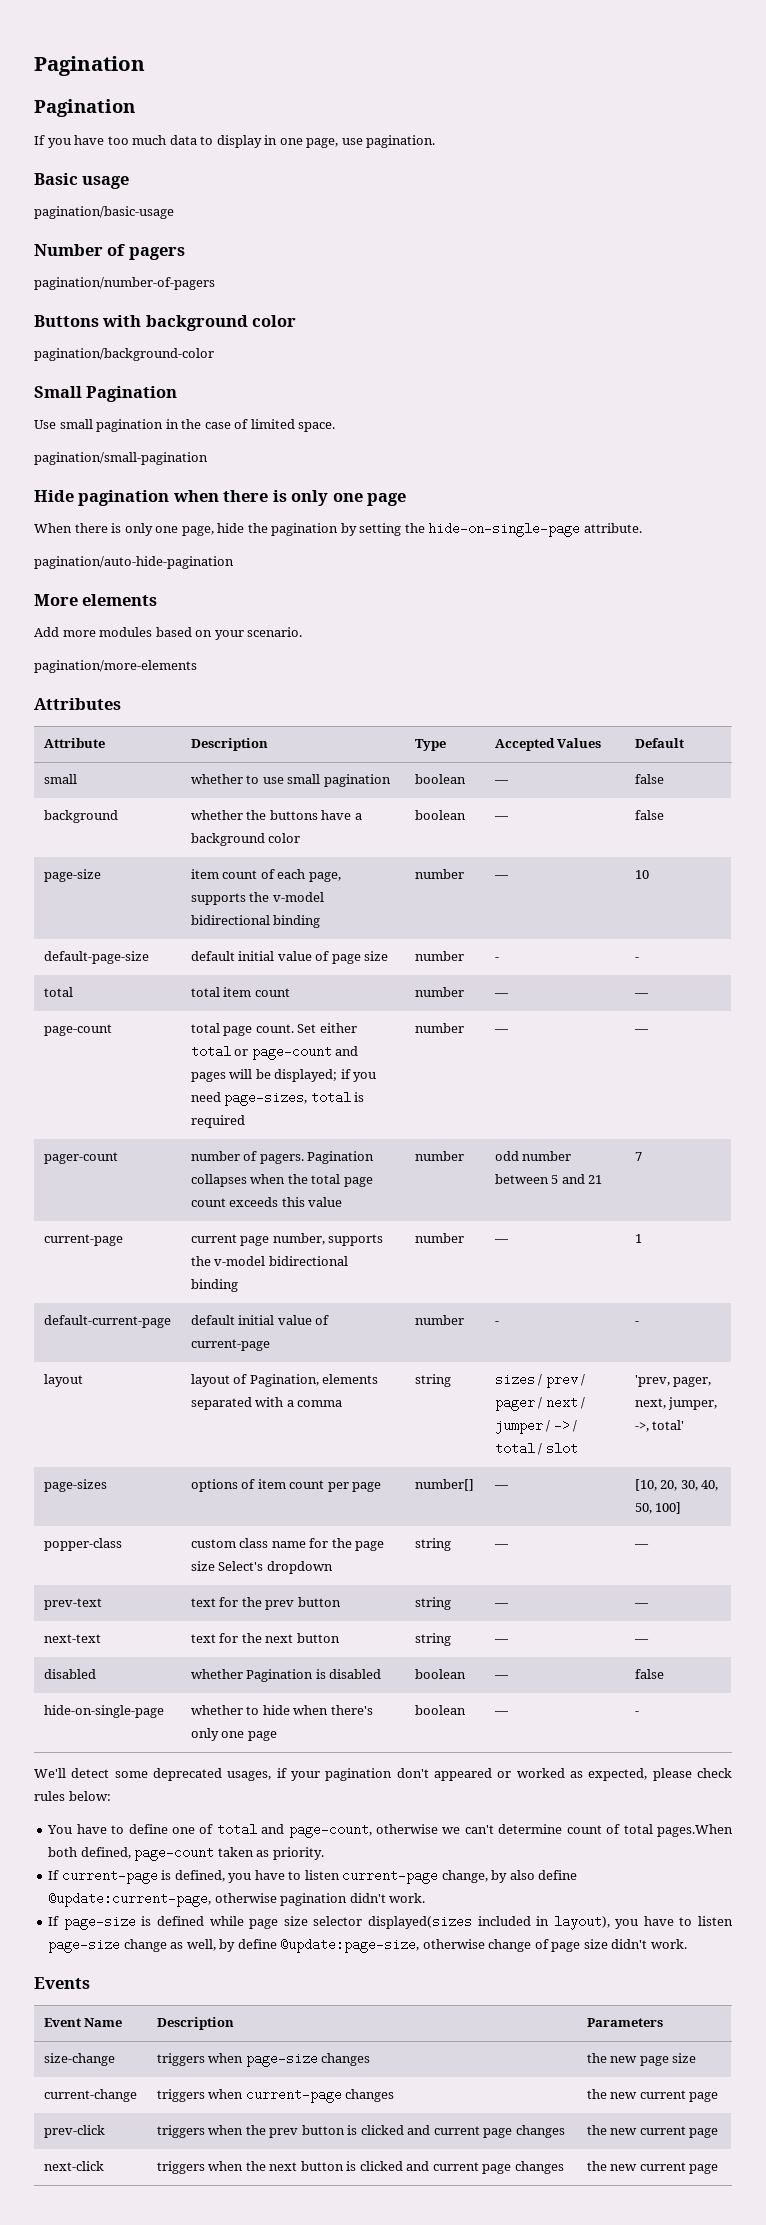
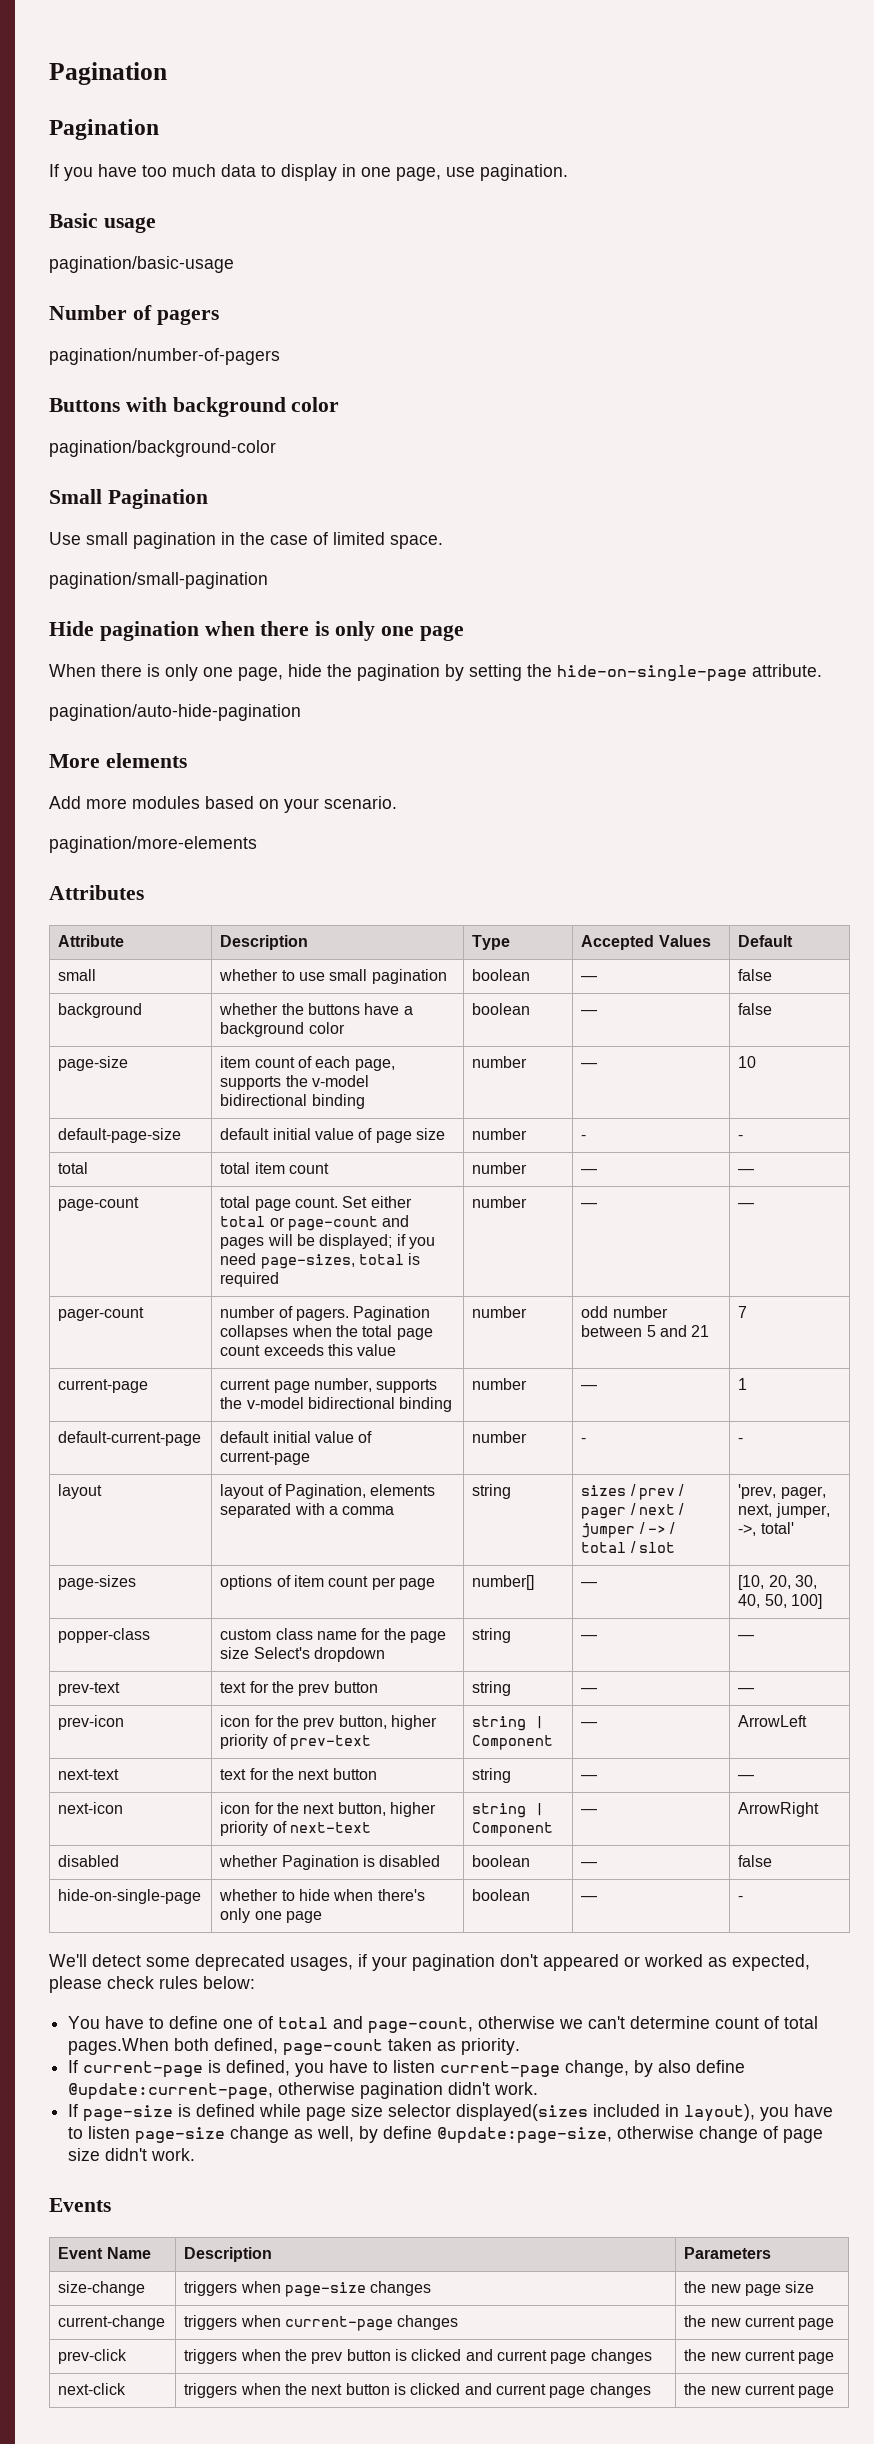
(649, 1605) none -> [58,1715,125,1730] [220,1715,437,1730] [220,1734,372,1750] [472,1716,545,1731] [472,1735,554,1750] [581,1722,598,1727] [738,1715,808,1727] // prev-icon | icon for the prev button, higher priority of prev-text | string | Component | — | ArrowLeft
(649, 1641) none -> [58,1802,124,1814] [220,1802,436,1817] [220,1821,372,1836] [472,1803,545,1818] [472,1822,554,1837] [581,1809,598,1814] [738,1802,820,1817] // next-icon | icon for the next button, higher priority of next-text | string | Component | — | ArrowRight

